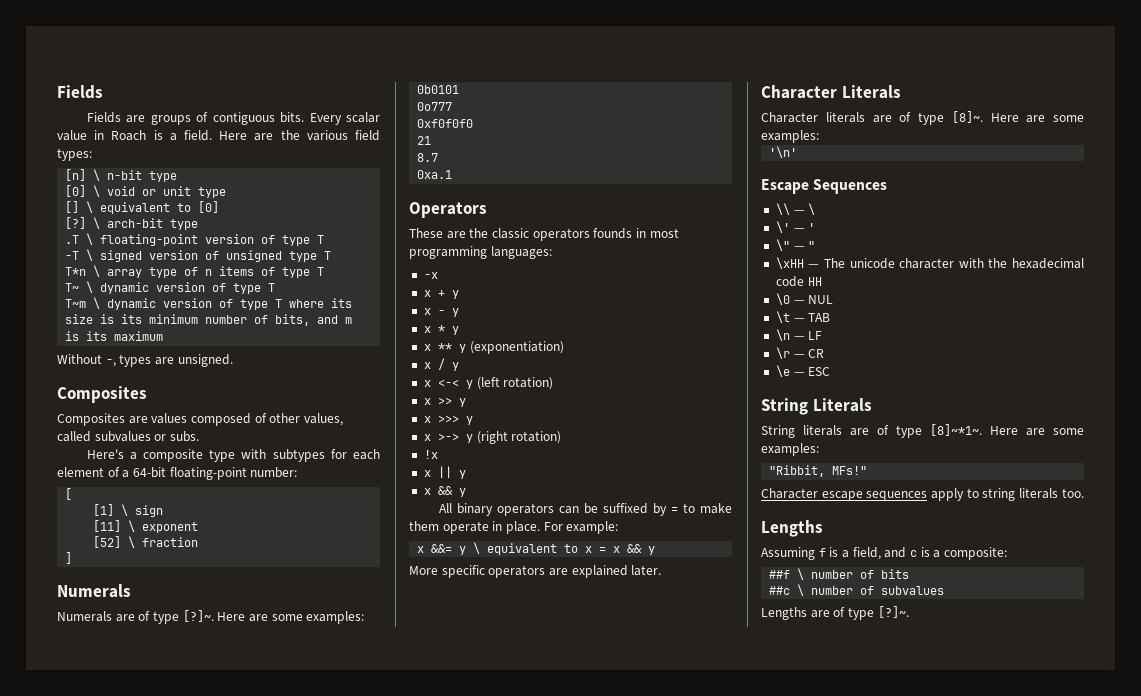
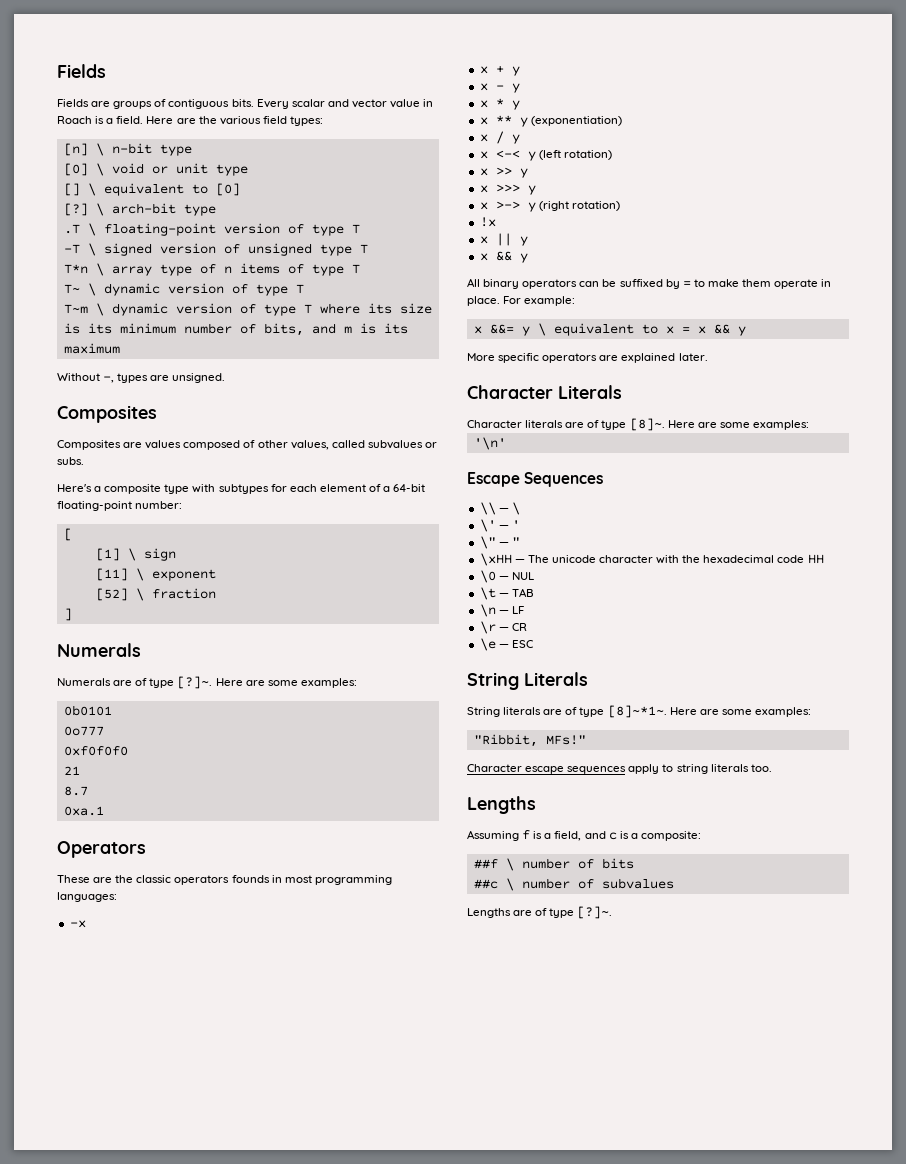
(380, 117) none -> [327,99,387,108] and vector

